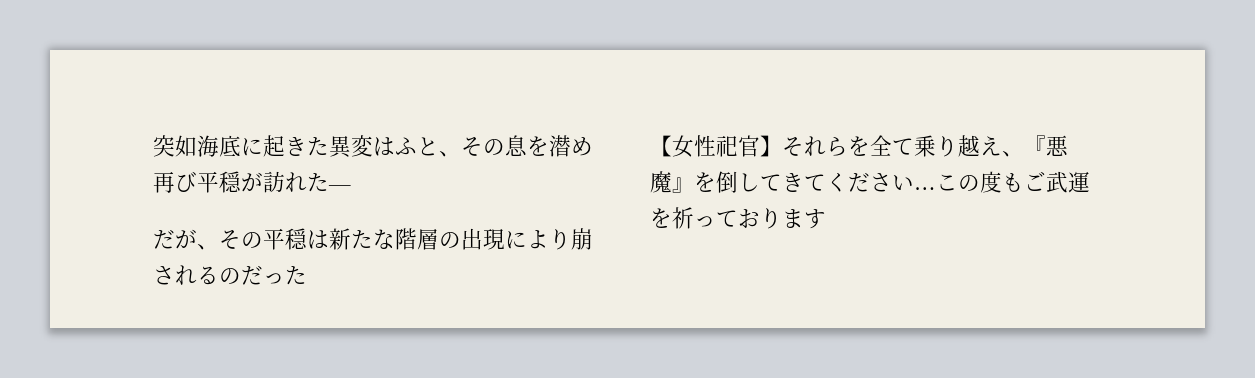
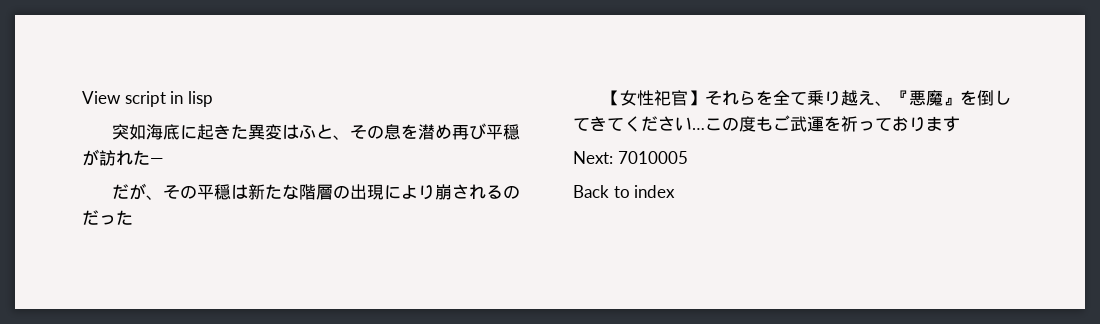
(153, 146) none -> [82,91,213,107] View script in lisp //
(826, 219) none -> [573,151,688,164] [573,185,676,198] // Next: 7010005 // Back to index

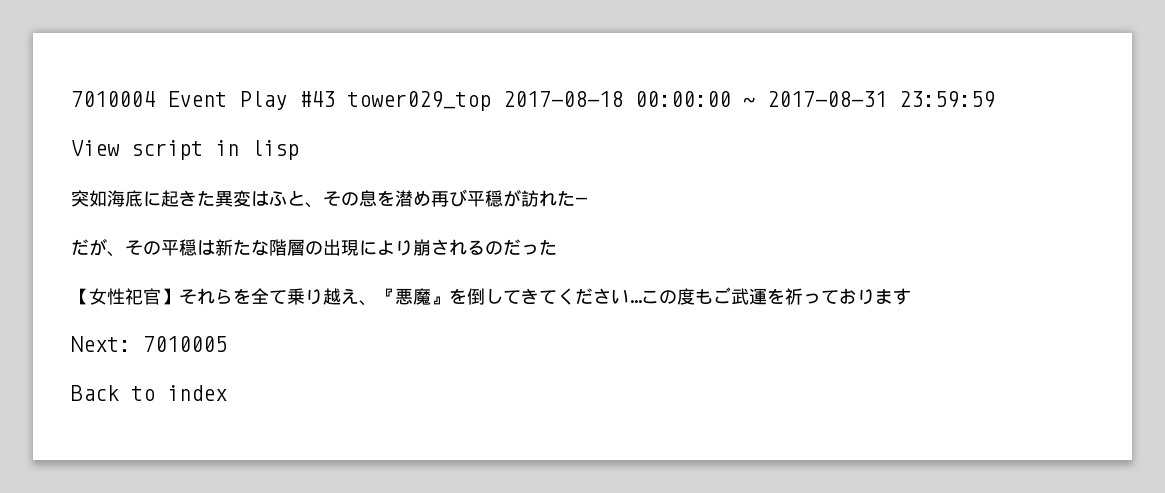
(82, 97) none -> [71,91,995,111] 7010004 Event Play #43 tower029_top 2017-08-18 00:00:00 ~ 2017-08-31 23:59:59 //

